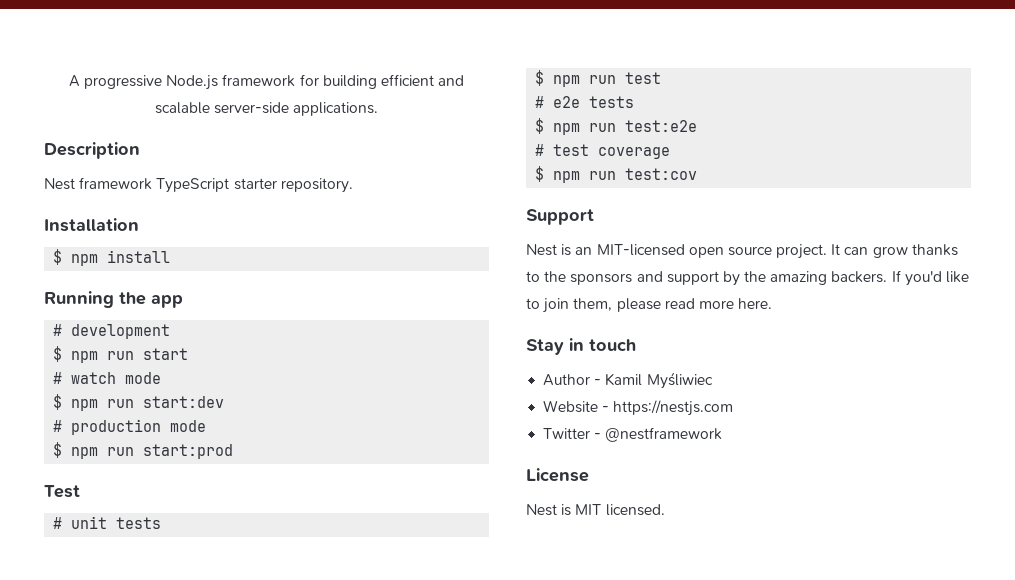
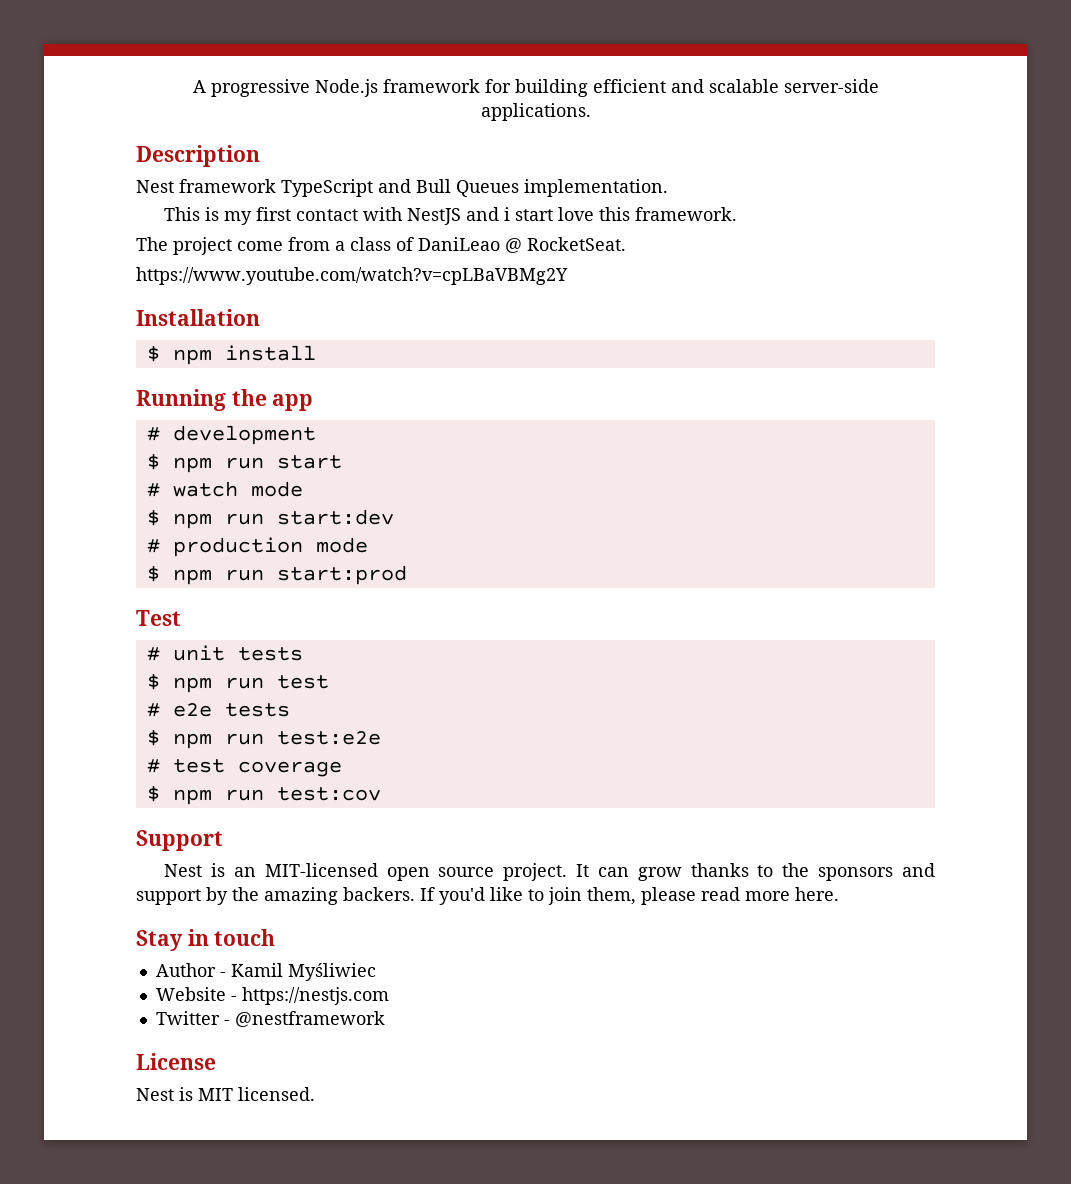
[233,178,353,193] starter repository. -> [378,179,668,197] [164,207,738,225] [136,237,626,255] [136,267,568,285] and Bull Queues implementation. // This is my first contact with NestJS and i start love this framework. // The project come from a class of DaniLeao @ RocketSeat. // https://www.youtube.com/watch?v=cpLBaVBMg2Y

